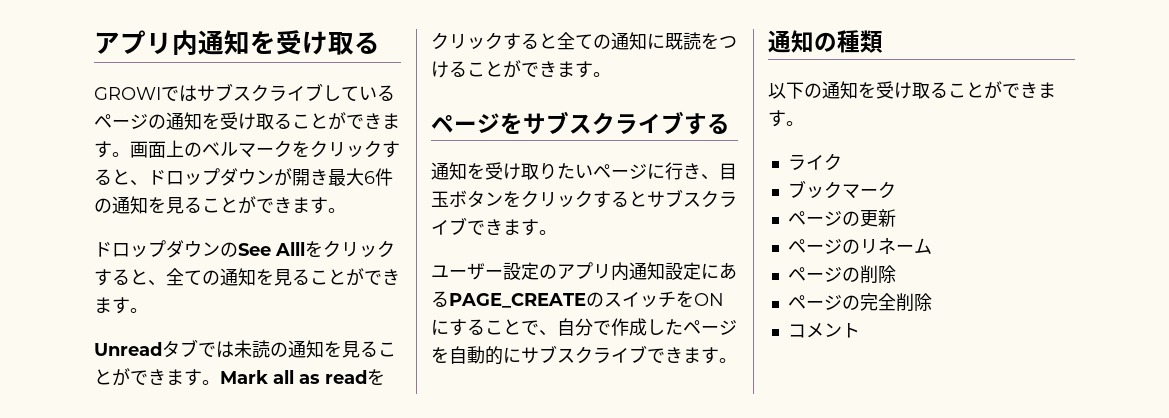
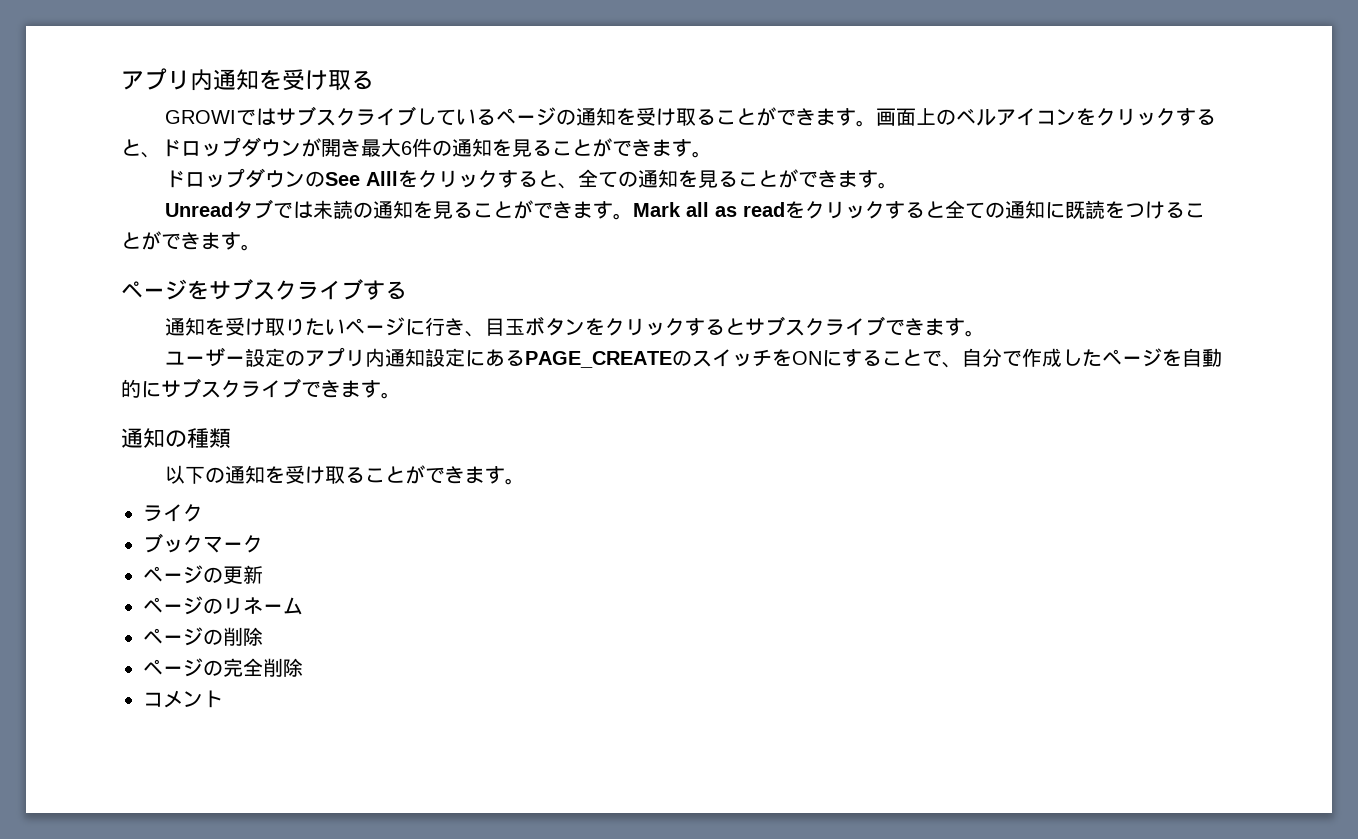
[238,140,292,158] マーク -> [996,108,1077,126] アイコン

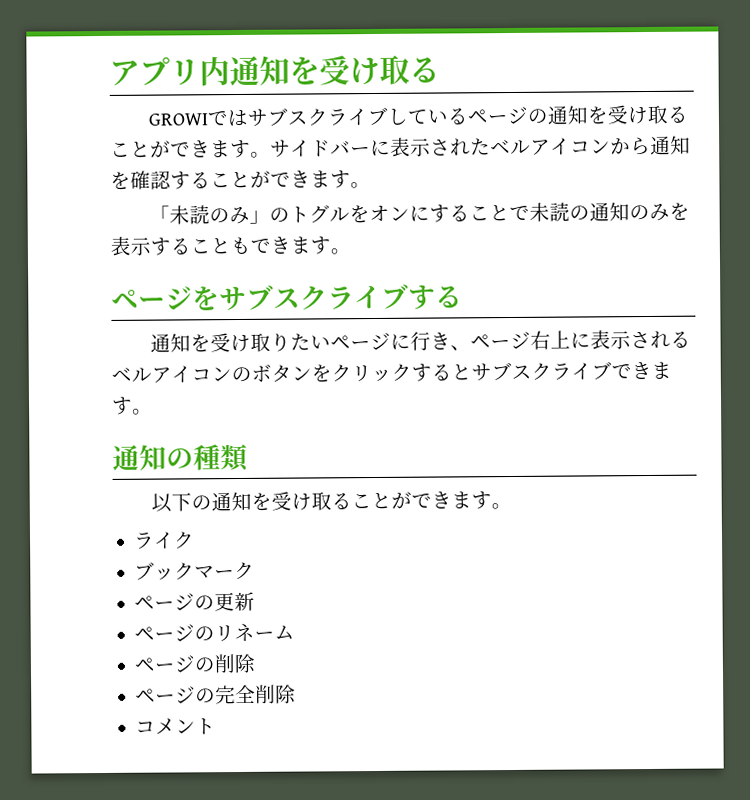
[876,108,1217,126] [121,137,712,158] [165,168,899,189] [165,199,1206,220] [121,231,161,250] 画面上のベルアイコンをクリックすると、ドロップダウンが開き最大6件の通知を見ることができます。 // ドロップダウンのSee Alllをクリックすると、全ての通知を見ることができます。 // Unreadタブでは未読の通知を見ることができます。Mark all as readをクリックすると全ての通知に既読をつけることが -> [270,135,691,158] [110,170,371,190] [149,202,691,225] [110,236,251,256] サイドバーに表示されたベルアイコンから通知を確認することができます。 // 「未読のみ」のトグルをオンにすることで未読の通知のみを表示することも
[485,318,526,336] 目玉 -> [470,330,692,350] [111,365,252,383] ページ右上に表示されるベルアイコンの
[165,347,1223,368] [121,378,401,399] // ユーザー設定のアプリ内通知設定にあるPAGE_CREATEのスイッチをONにすることで、自分で作成したページを自動的にサブスクライブできます。 -> (153, 411) none

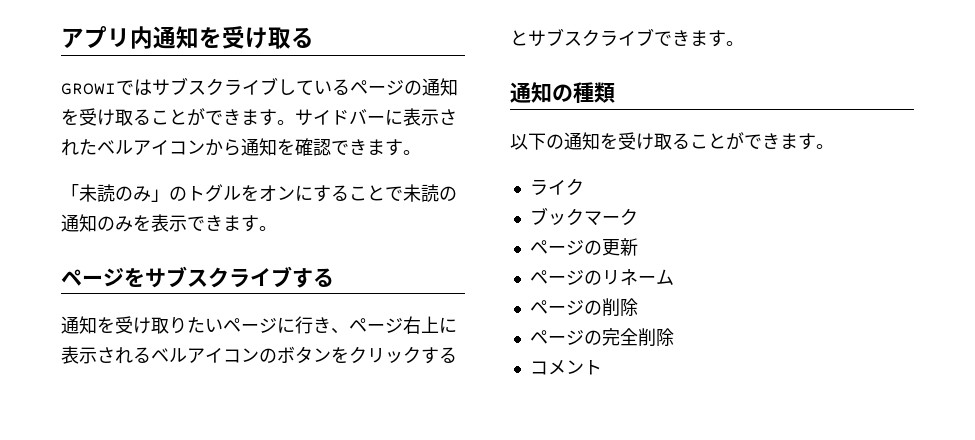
[170,170,271,190] することが -> (331, 147) none
[150,236,251,256] することも -> (187, 223) none

